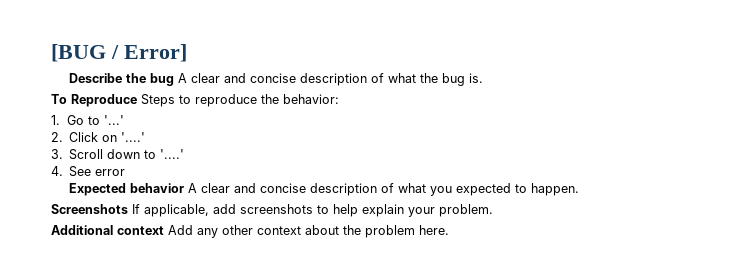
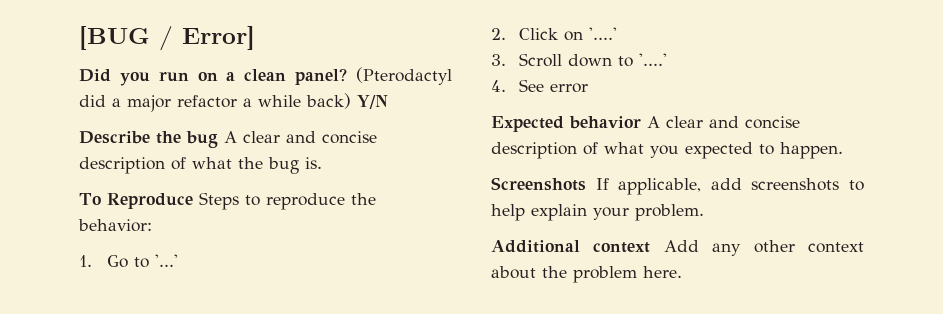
(187, 53) none -> [79,67,452,86] [79,93,388,112] // Did you run on a clean panel? (Pterodactyl did a major refactor a while back) Y/N

